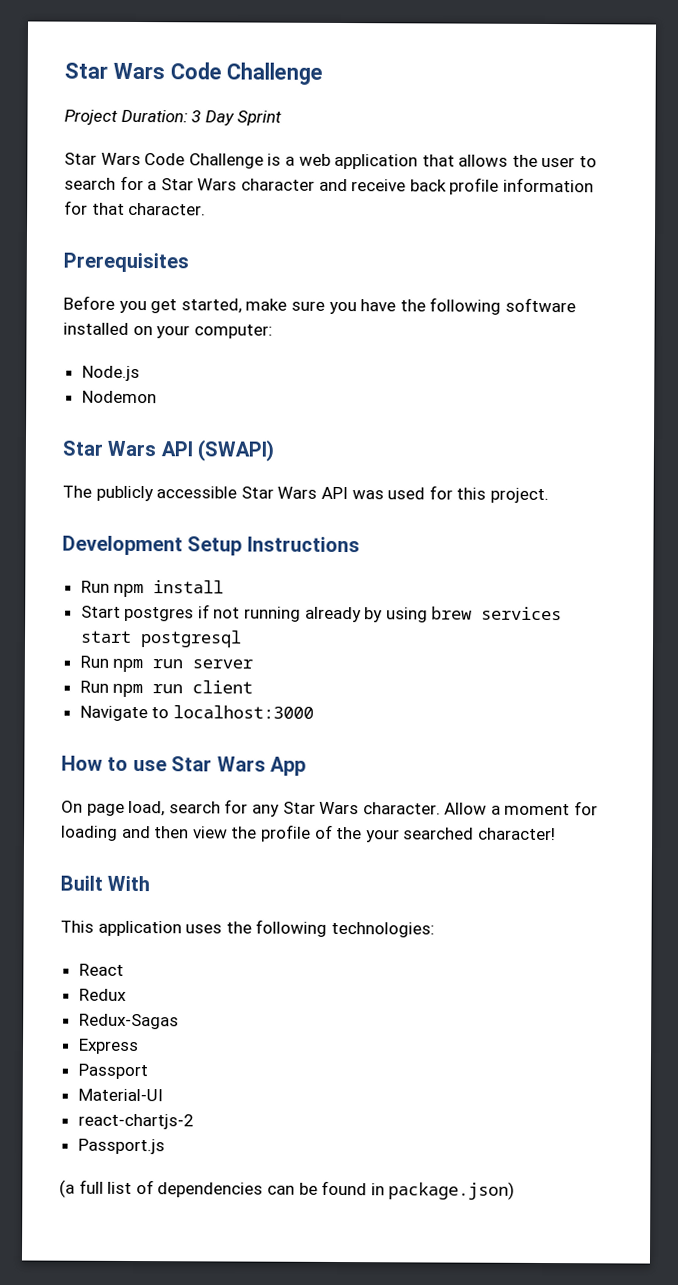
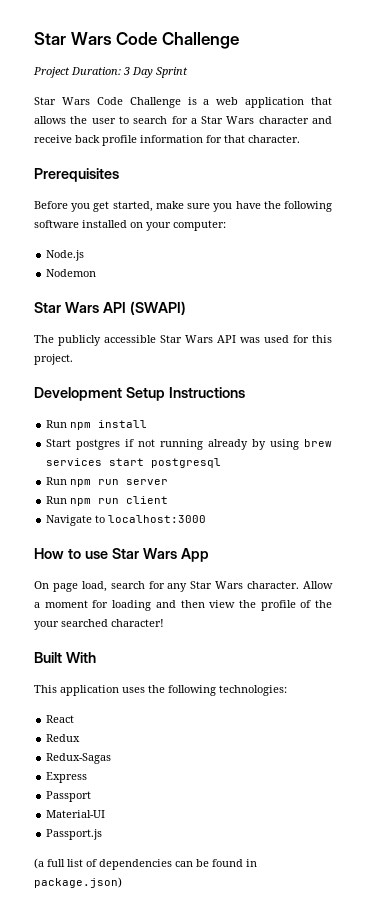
[77,1113,194,1130] // react-chartjs-2 -> (106, 814) none

